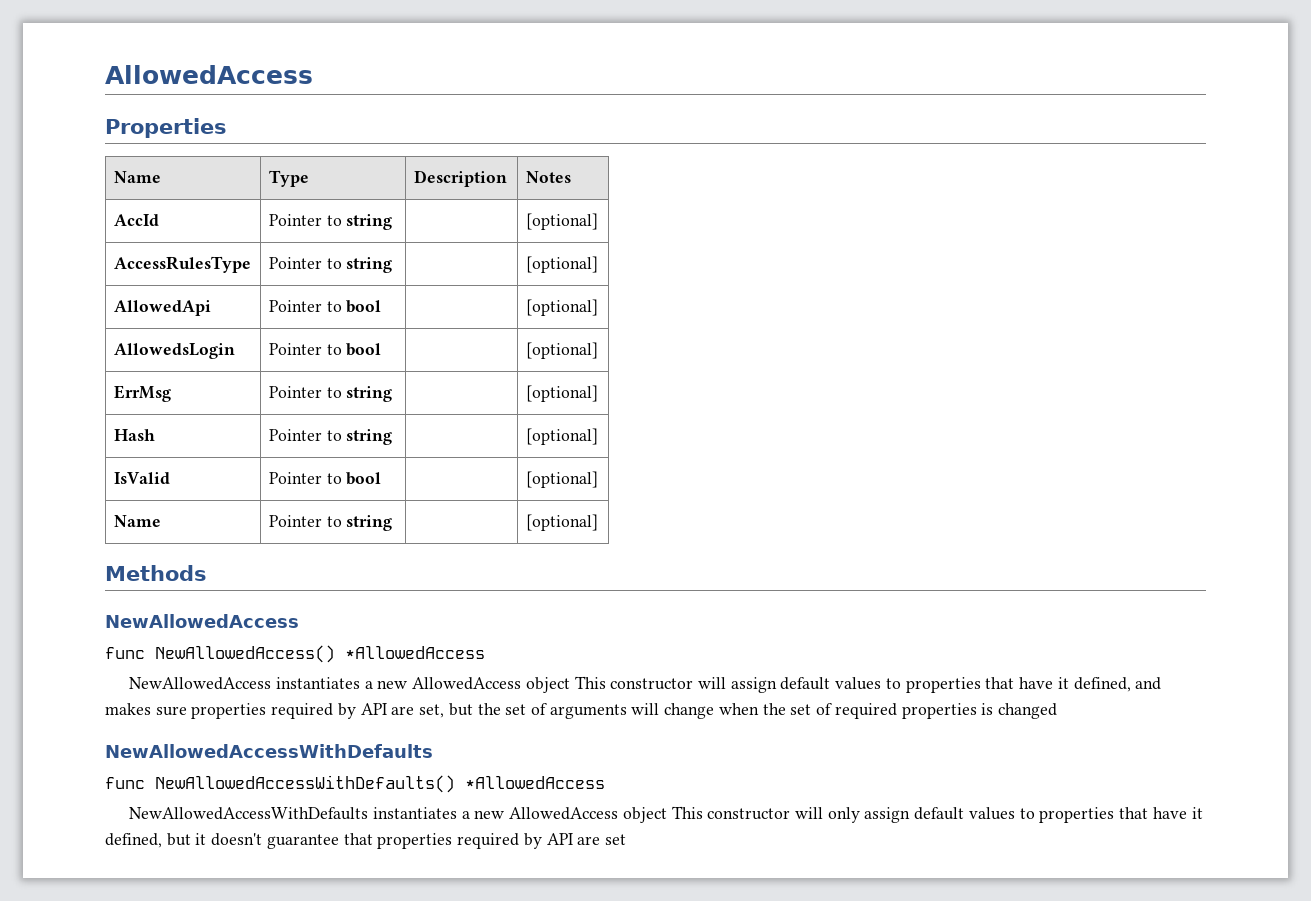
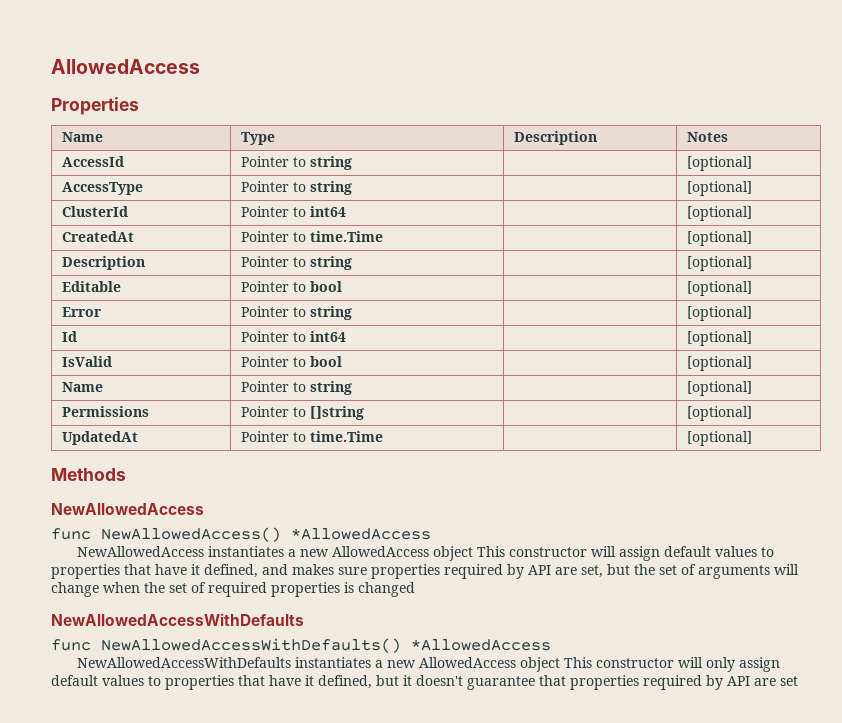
[113,214,159,226] [268,214,393,230] [525,213,598,230] [113,256,251,273] [268,257,393,273] [525,256,598,273] [113,300,211,316] [268,300,382,313] [525,299,598,316] [113,343,235,359] [268,343,382,356] [525,342,598,359] [113,385,171,402] [268,386,393,402] [525,385,598,402] [113,429,155,441] [268,429,393,445] AccId | Pointer to string | | [optional] // AccessRulesType | Pointer to string | | [optional] // AllowedApi | Pointer to bool | | [optional] // AllowedsLogin | Pointer to bool | | [optional] // ErrMsg | Pointer to string | | [optional] // Hash | Pointer to string -> [61,156,124,167] [240,156,352,170] [686,156,752,171] [61,182,143,195] [240,181,352,195] [686,181,752,196] [61,206,128,217] [240,206,346,217] [686,206,752,221] [61,231,134,242] [240,231,383,242] [686,231,752,246] [61,256,145,270] [240,256,352,270] [686,256,752,271] [61,281,121,292] [240,281,342,292] [686,281,752,296] [61,307,102,317] [240,306,352,320] [686,306,752,321] [61,331,77,342] [240,331,346,342] AccessId | Pointer to string | | [optional] // AccessType | Pointer to string | | [optional] // ClusterId | Pointer to int64 | | [optional] // CreatedAt | Pointer to time.Time | | [optional] // Description | Pointer to string | | [optional] // Editable | Pointer to bool | | [optional] // Error | Pointer to string | | [optional] // Id | Pointer to int64
(598, 522) none -> [61,406,149,417] [240,406,364,420] [686,406,752,421] [61,431,138,445] [240,431,383,442] [686,431,752,446] // Permissions | Pointer to []string | | [optional] // UpdatedAt | Pointer to time.Time | | [optional]

